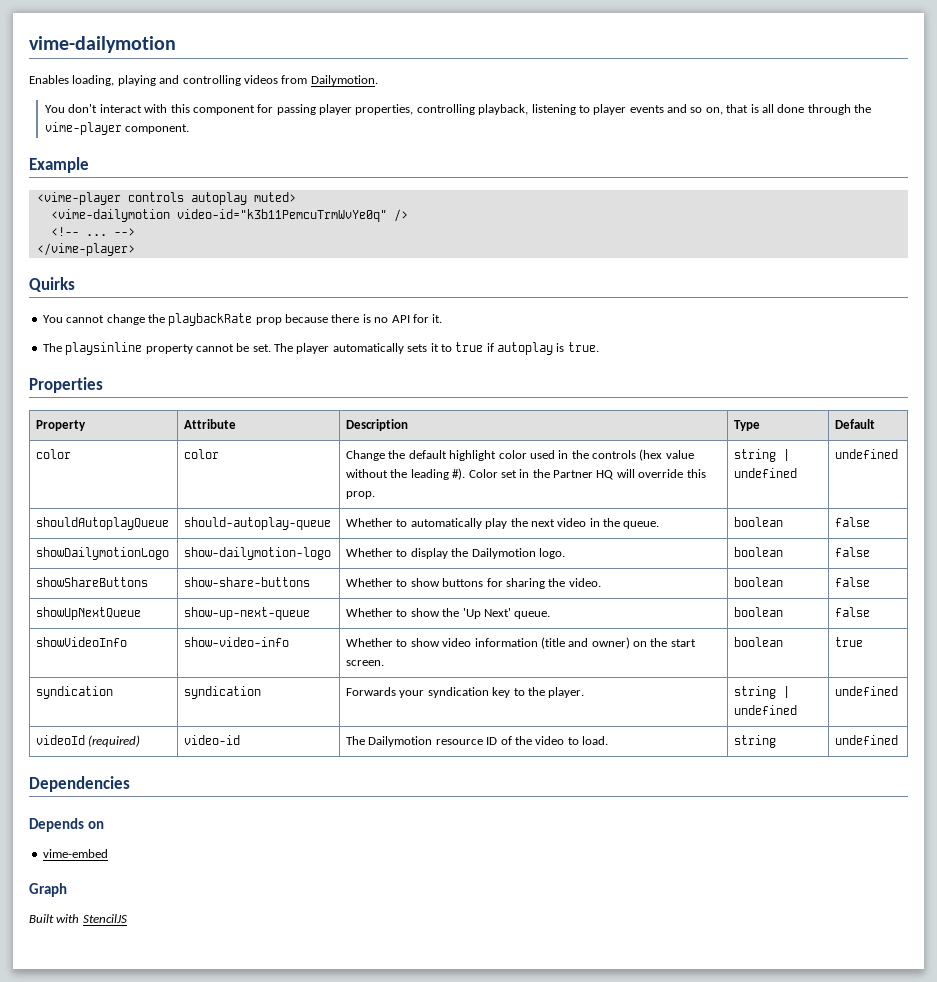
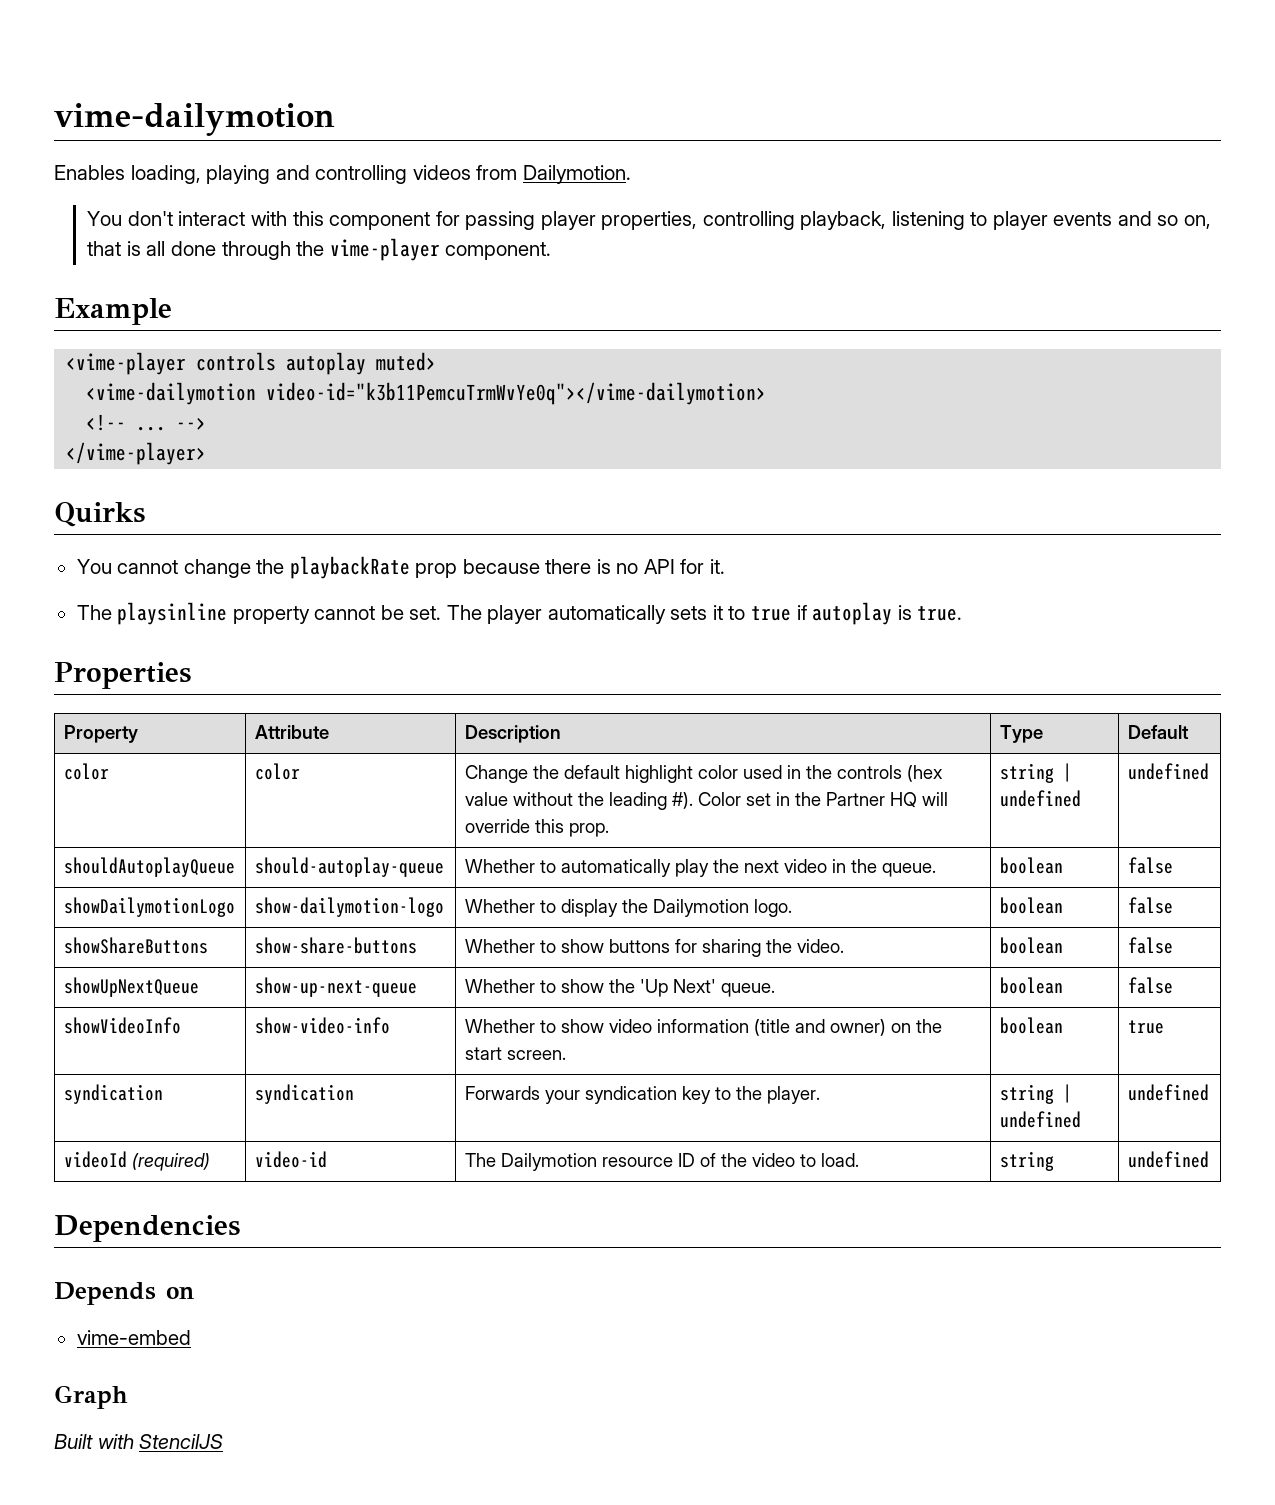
[176,209,408,222] video-id="k3b11PemcuTrmWvYe0q" /> -> [266,382,767,405] video-id="k3b11PemcuTrmWvYe0q"></vime-dailymotion>

